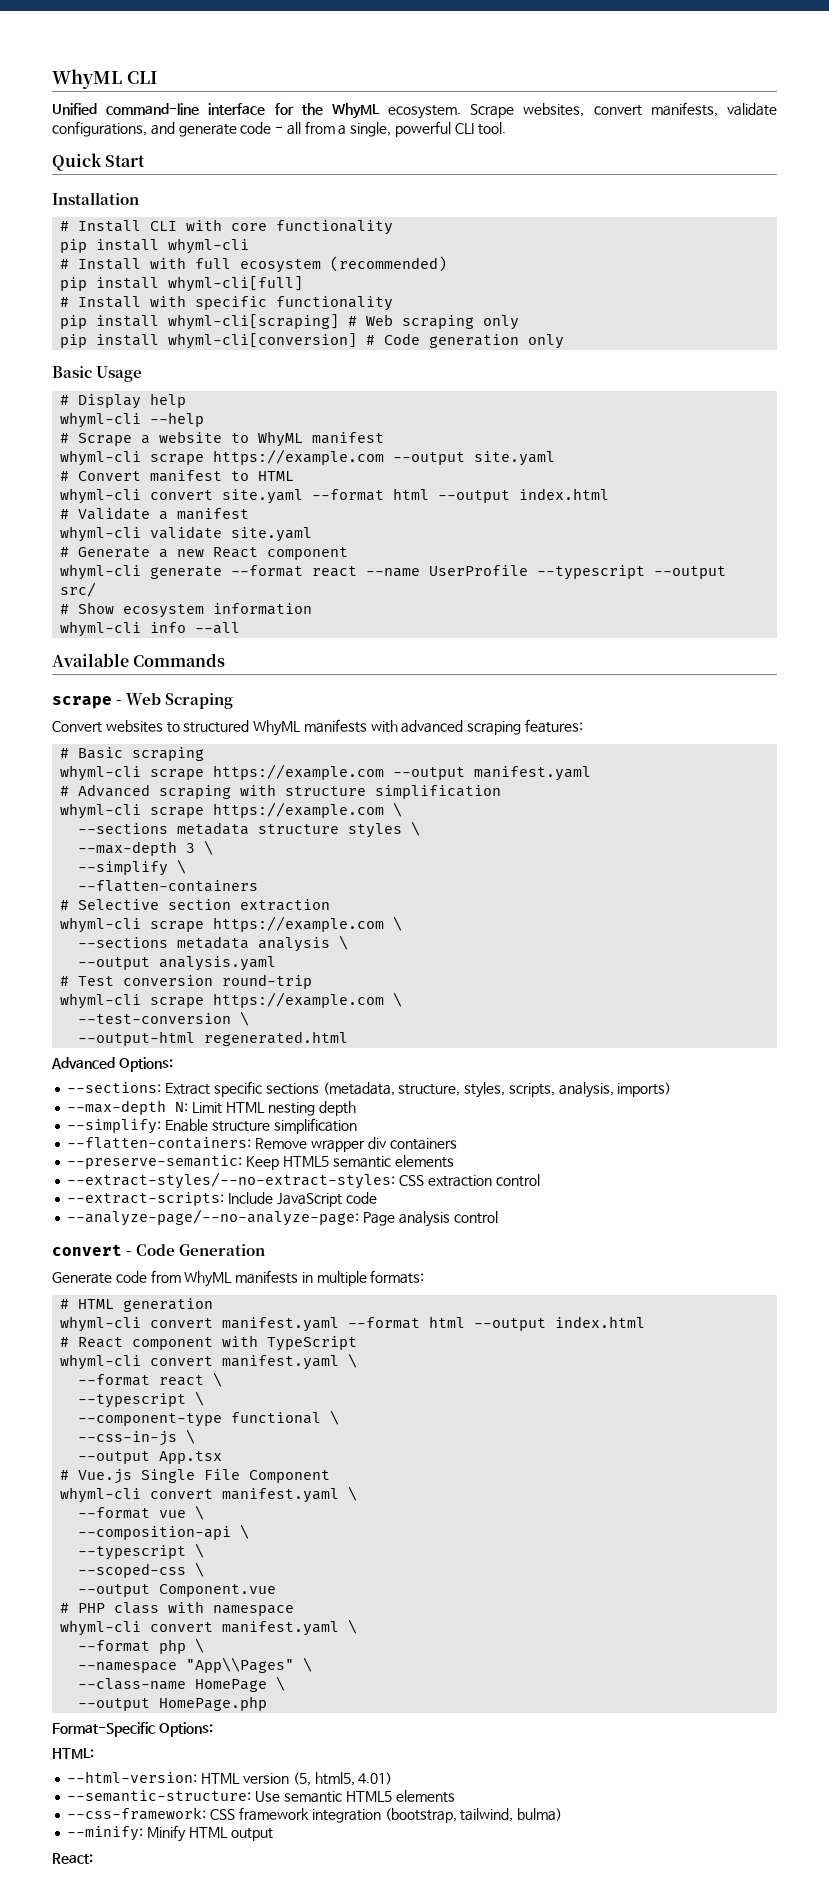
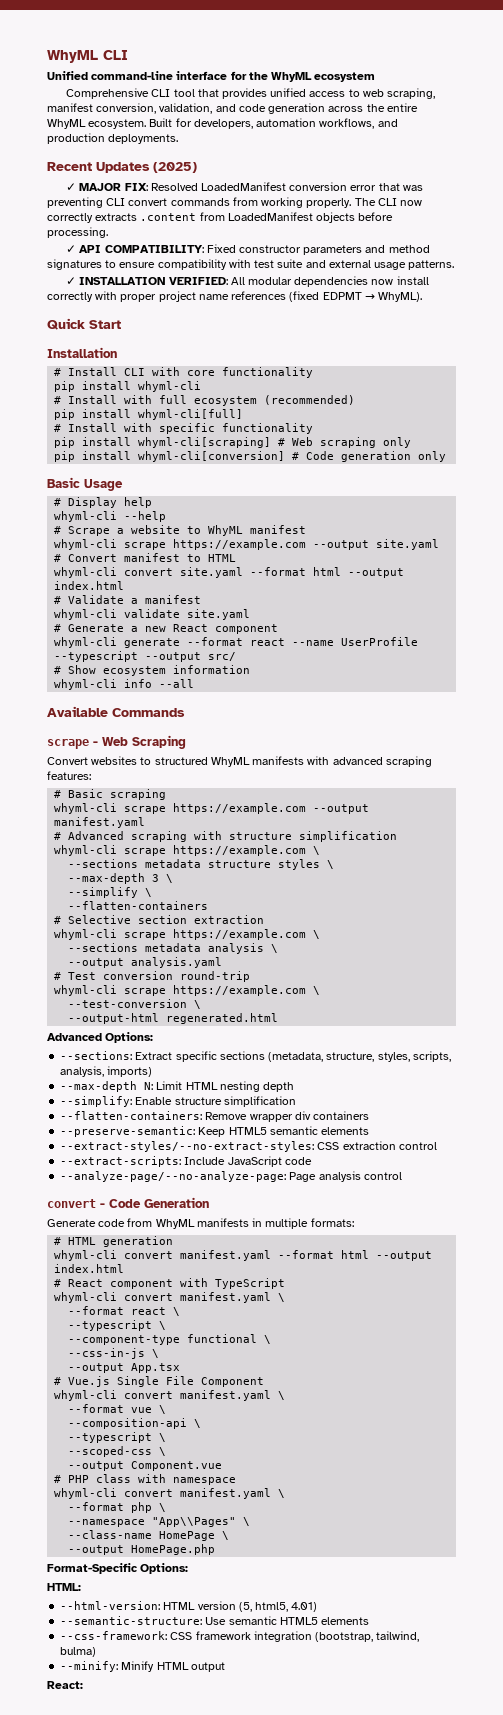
[388,102,777,119] [52,121,506,137] ecosystem. Scrape websites, convert manifests, validate configurations, and generate code - all from a single, powerful CLI tool. -> [314,72,376,82] [66,88,436,99] [47,103,418,114] [47,118,398,129] [47,133,179,144] [47,162,197,173] [66,182,423,191] [47,197,423,208] [47,212,394,223] [47,227,108,238] [66,244,430,255] [47,259,455,270] [66,276,429,287] [47,291,423,302] ecosystem // Comprehensive CLI tool that provides unified access to web scraping, manifest conversion, validation, and code generation across the entire WhyML ecosystem. Built for developers, automation workflows, and production deployments. // Recent Updates (2025) // ✓ MAJOR FIX: Resolved LoadedManifest conversion error that was preventing CLI convert commands from working properly. The CLI now correctly extracts .content from LoadedManifest objects before processing. // ✓ API COMPATIBILITY: Fixed constructor parameters and method signatures to ensure compatibility with test suite and external usage patterns. // ✓ INSTALLATION VERIFIED: All modular dependencies now install correctly with proper project name references (fixed EDPMT → WhyML).

